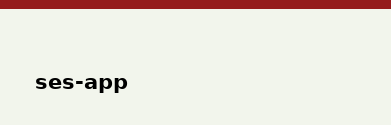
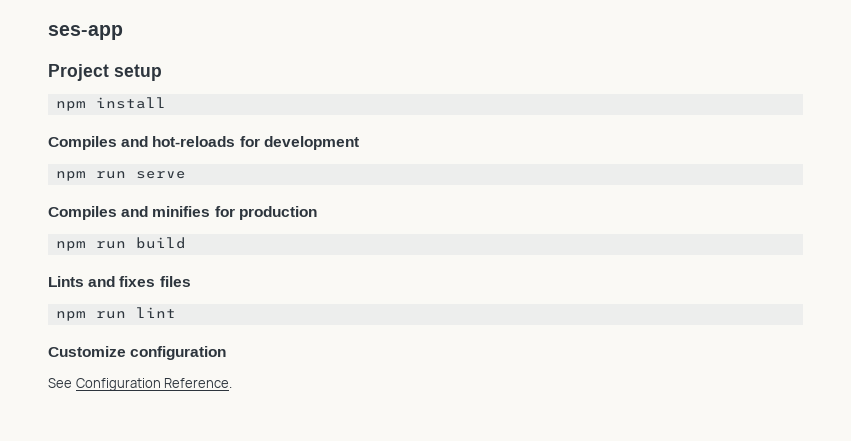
(128, 85) none -> [48,64,162,81] [55,97,166,111] [48,136,359,150] [55,171,186,181] [48,206,317,220] [55,237,186,251] [48,276,191,287] [55,307,176,321] [48,346,227,360] [48,378,233,391] // Project setup // npm install // Compiles and hot-reloads for development // npm run serve // Compiles and minifies for production // npm run build // Lints and fixes files // npm run lint // Customize configuration // See Configuration Reference.

